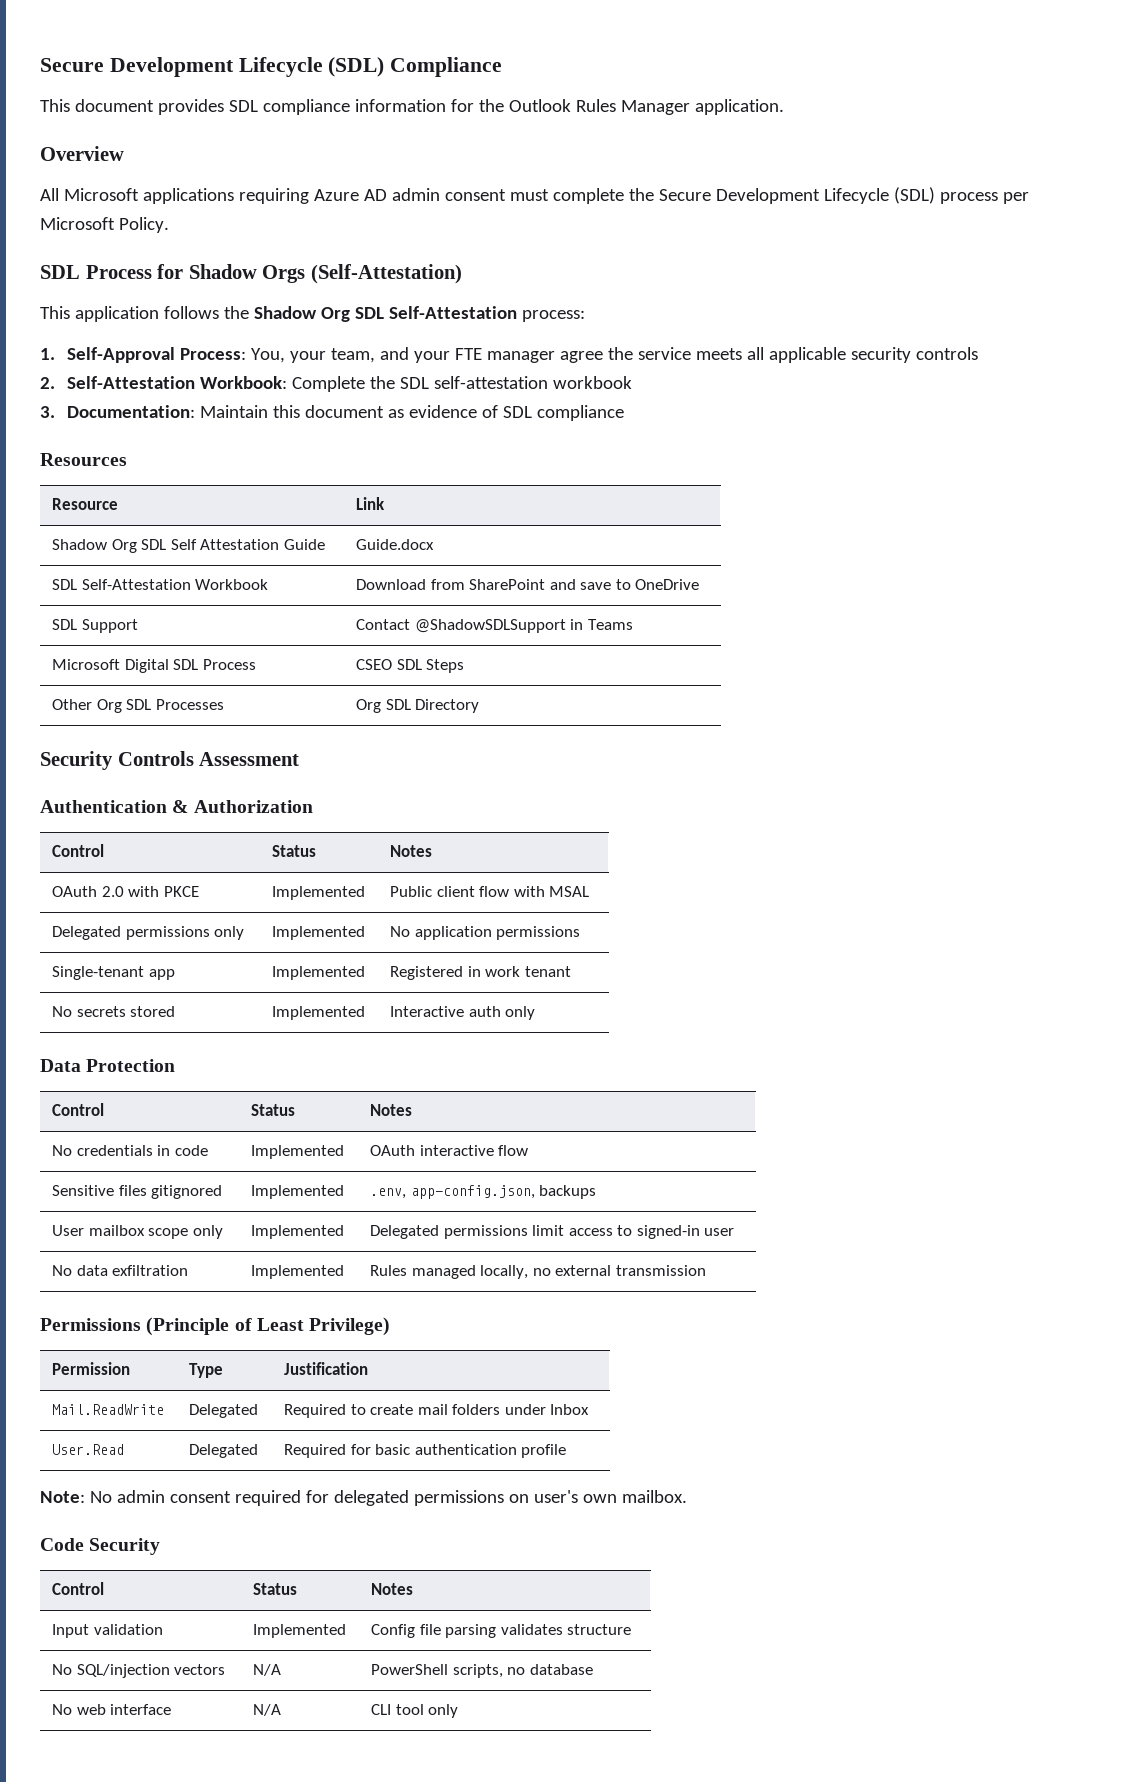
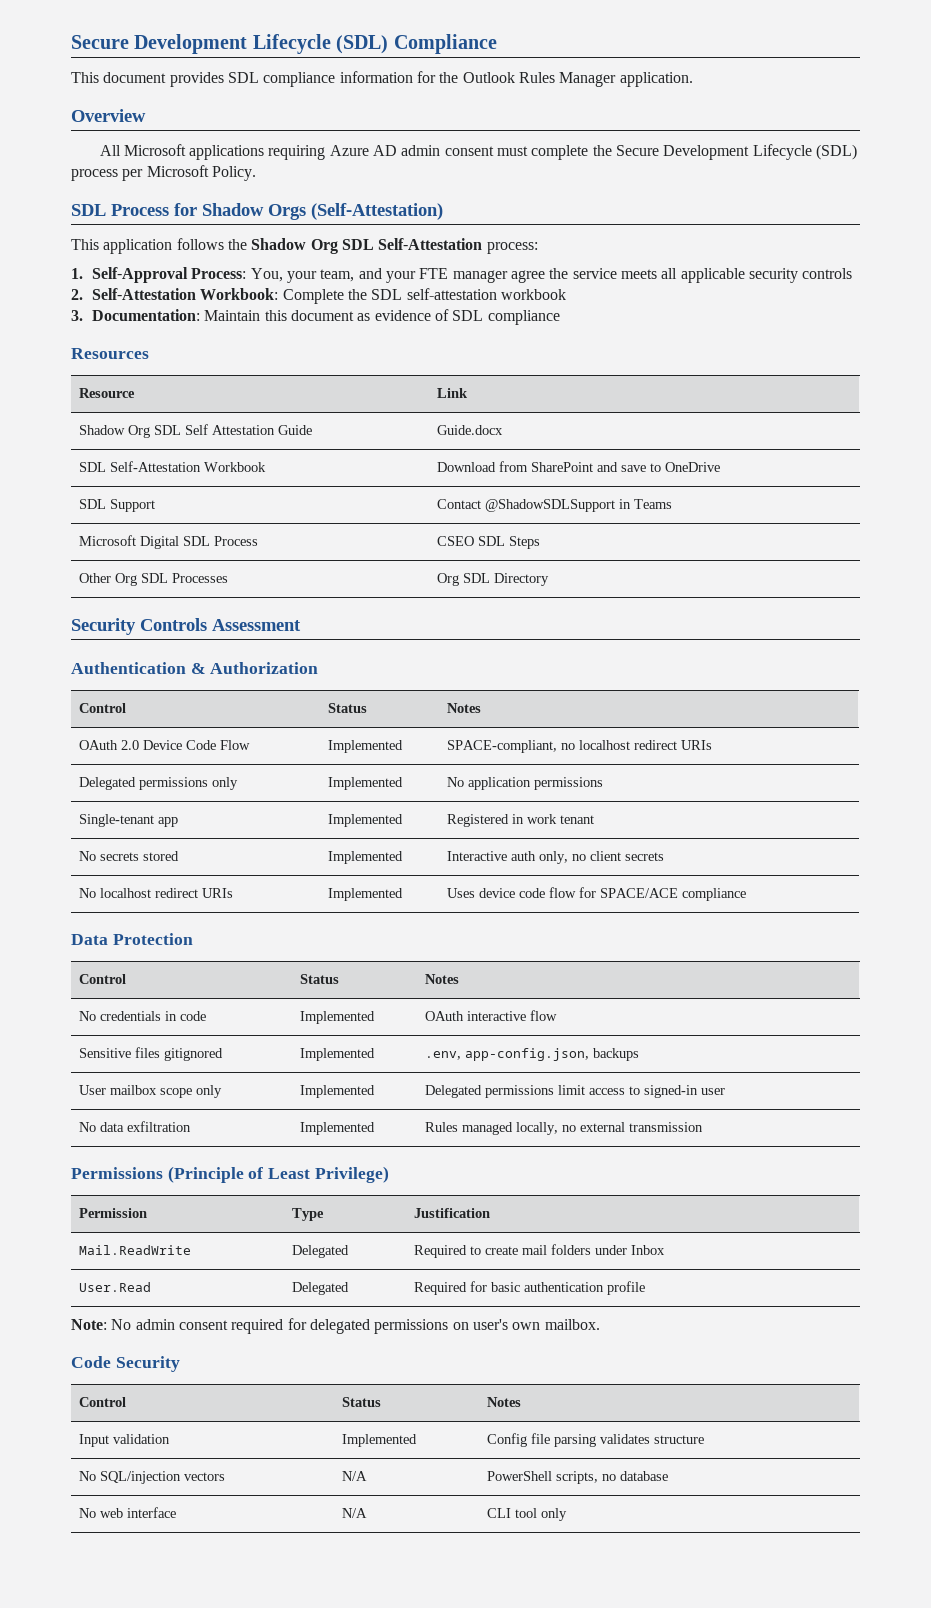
[128,886,199,897] [272,886,366,900] [390,886,590,897] with PKCE | Implemented | Public client flow with MSAL -> [143,740,251,750] [328,740,404,753] [447,740,713,753] Device Code Flow | Implemented | SPACE-compliant, no localhost redirect URIs
[505,1006,536,1020] only -> [539,851,665,864] [79,888,234,898] [328,888,404,901] [447,887,747,901] only, no client secrets // No localhost redirect URIs | Implemented | Uses device code flow for SPACE/ACE compliance

